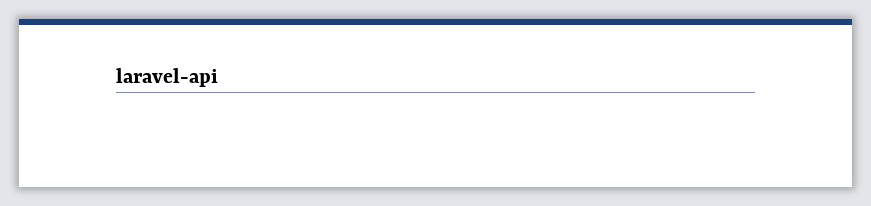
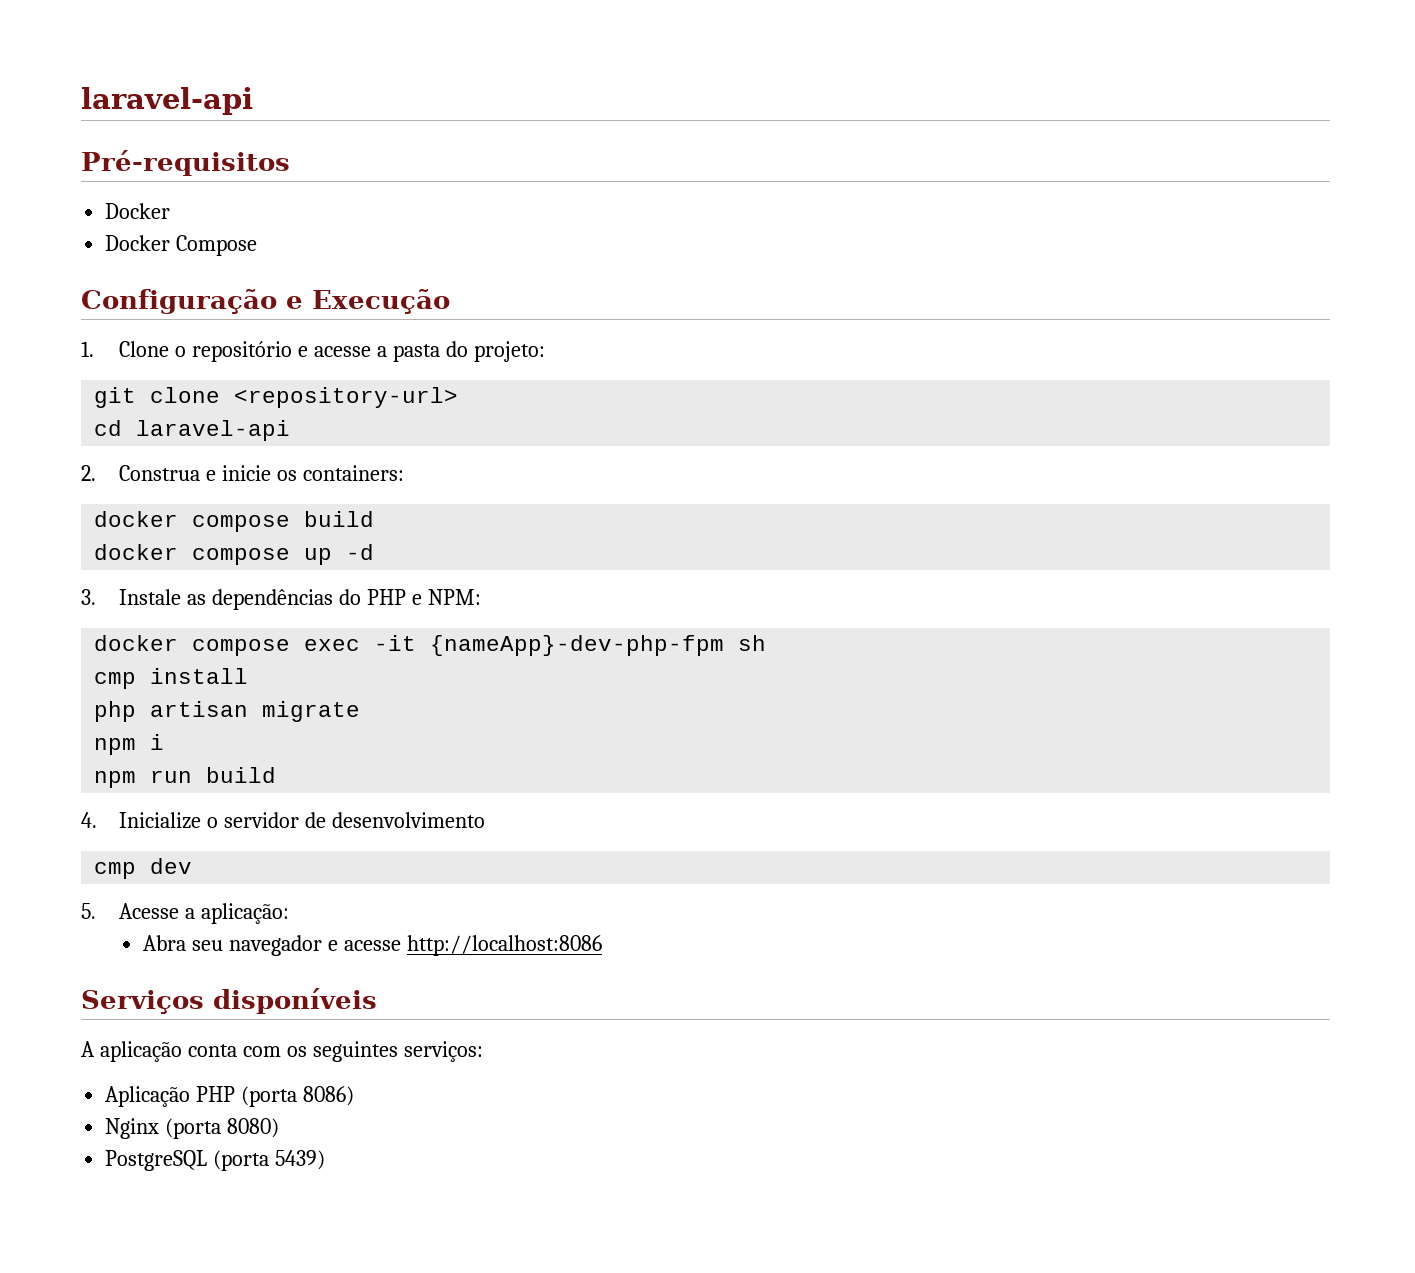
[116,68,218,87] laravel-api -> [81,87,253,115] [81,150,290,176] [105,203,171,219] [105,235,258,256] [81,289,450,314] [81,341,545,362] [94,387,459,408] [94,420,291,441] [81,465,404,481] [94,511,375,532] [94,544,375,565] [81,589,481,610] [94,635,767,656] [94,668,249,689] [94,701,361,722] [94,734,165,755] [94,767,277,788] [81,812,485,829] [94,858,193,879] [81,903,289,924] [143,935,602,956] [81,988,377,1014] [81,1041,483,1062] [105,1086,355,1107] [105,1118,280,1139] [105,1150,326,1171] laravel-api // Pré-requisitos // Docker // Docker Compose // Configuração e Execução // 1. Clone o repositório e acesse a pasta do projeto: // git clone <repository-url> // cd laravel-api // 2. Construa e inicie os containers: // docker compose build // docker compose up -d // 3. Instale as dependências do PHP e NPM: // docker compose exec -it {nameApp}-dev-php-fpm sh // cmp install // php artisan migrate // npm i // npm run build // 4. Inicialize o servidor de desenvolvimento // cmp dev // 5. Acesse a aplicação: // Abra seu navegador e acesse http://localhost:8086 // Serviços disponíveis // A aplicação conta com os seguintes serviços: // Aplicação PHP (porta 8086) // Nginx (porta 8080) // PostgreSQL (porta 5439)

